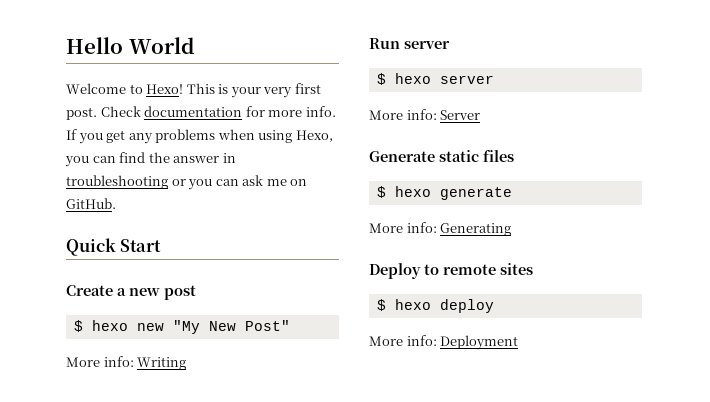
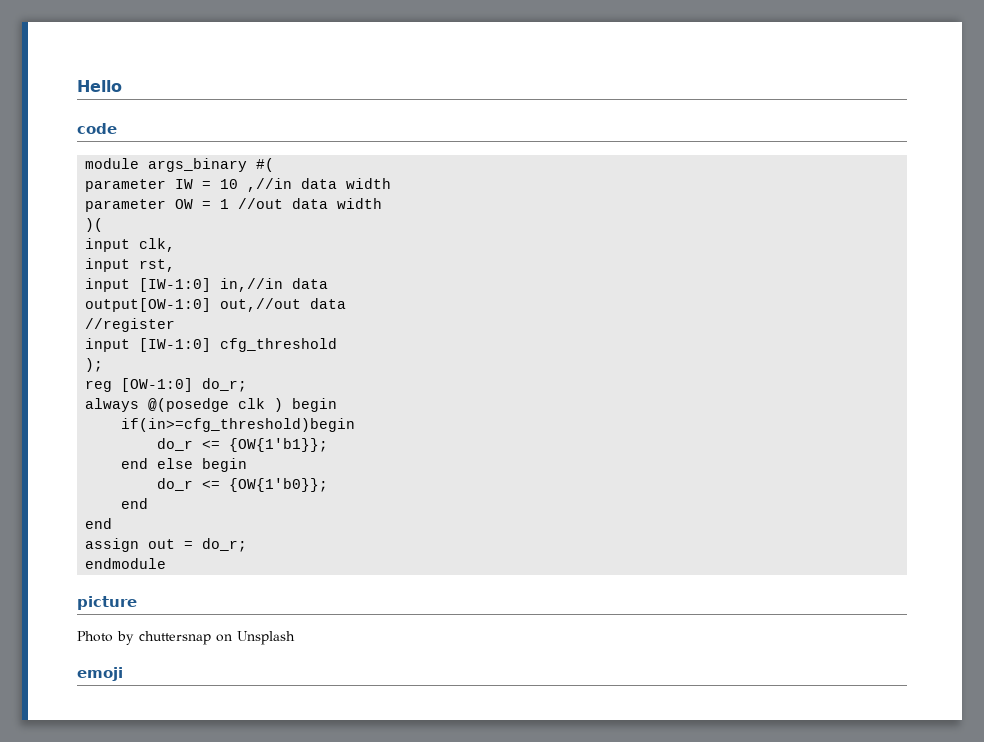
[128,37,194,54] [66,83,321,98] [66,106,336,120] [66,129,333,144] [65,152,236,167] [66,175,308,190] [66,198,116,209] [66,238,162,256] [66,285,196,300] [73,320,290,334] [66,356,187,370] [369,38,450,49] [376,73,494,85] [369,109,481,120] [369,150,514,162] [376,186,512,200] [369,222,512,236] [369,263,533,279] [376,299,494,313] [369,335,519,350] World // Welcome to Hexo! This is your very first post. Check documentation for more info. If you get any problems when using Hexo, you can find the answer in troubleshooting or you can ask me on GitHub. // Quick Start // Create a new post // $ hexo new "My New Post" // More info: Writing // Run server // $ hexo server // More info: Server // Generate static files // $ hexo generate // More info: Generating // Deploy to remote sites // $ hexo deploy // More info: Deployment -> [77,123,117,134] [85,158,275,172] [85,178,392,192] [85,198,383,212] [85,218,104,232] [85,238,176,252] [85,258,176,272] [85,278,329,292] [85,298,347,312] [85,318,176,332] [85,338,338,352] [85,358,104,372] [85,378,248,392] [85,398,338,412] [121,418,356,432] [157,438,329,452] [121,458,248,472] [157,478,329,492] [121,498,149,509] [85,518,113,529] [85,538,248,552] [85,558,167,569] [77,596,137,610] [77,631,295,645] [77,667,123,681] // code // module args_binary #( // parameter IW = 10 ,//in data width // parameter OW = 1 //out data width // )( // input clk, // input rst, // input [IW-1:0] in,//in data // output[OW-1:0] out,//out data // //register // input [IW-1:0] cfg_threshold // ); // reg [OW-1:0] do_r; // always @(posedge clk ) begin // if(in>=cfg_threshold)begin // do_r <= {OW{1'b1}}; // end else begin // do_r <= {OW{1'b0}}; // end // end // assign out = do_r; // endmodule // picture // Photo by chuttersnap on Unsplash // emoji

